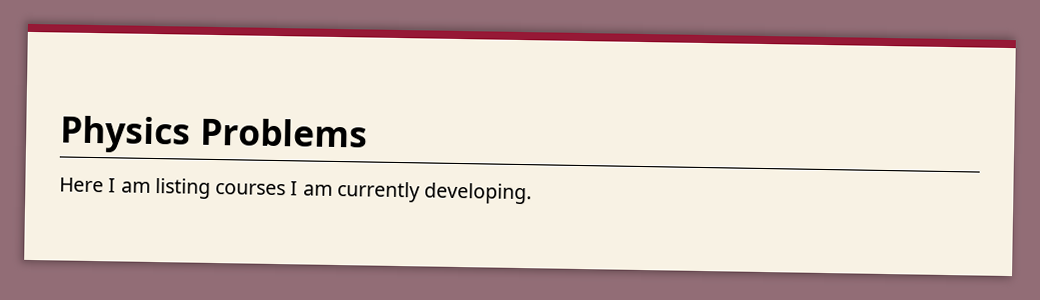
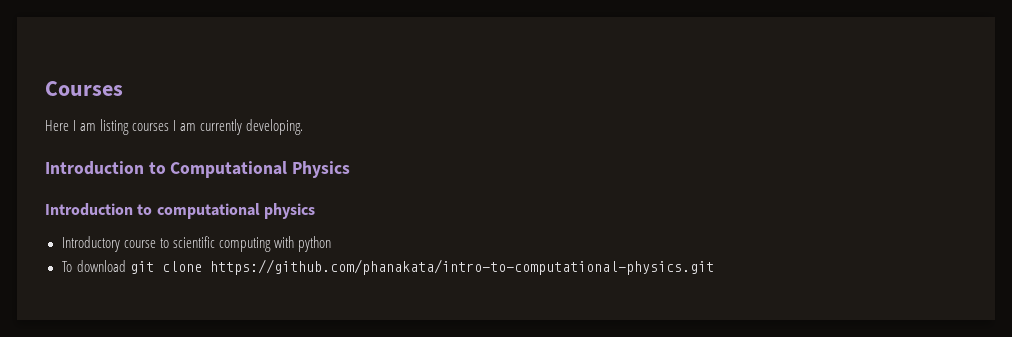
[59,115,368,154] Physics Problems -> [45,81,123,96] Courses
(533, 193) none -> [45,161,351,178] [45,203,315,219] [61,236,331,252] [61,259,714,275] // Introduction to Computational Physics // Introduction to computational physics // Introductory course to scientific computing with python // To download git clone https://github.com/phanakata/intro-to-computational-physics.git

